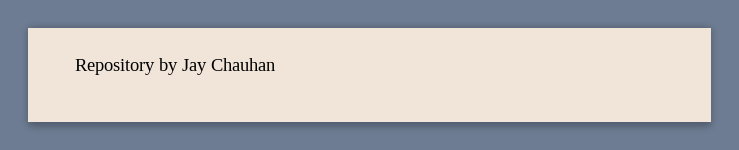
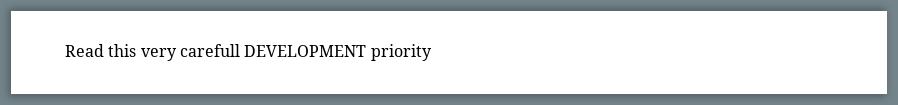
[75,58,275,75] Repository by Jay Chauhan -> [65,44,432,61] Read this very carefull DEVELOPMENT priority

